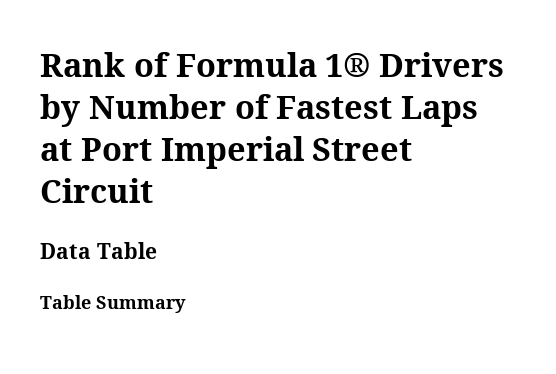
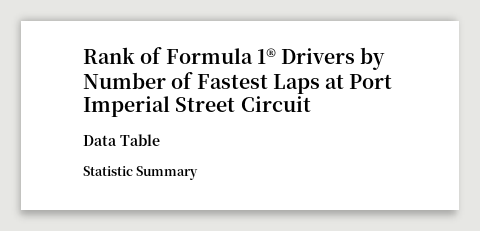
[40,295,91,309] Table -> [83,166,133,176] Statistic

